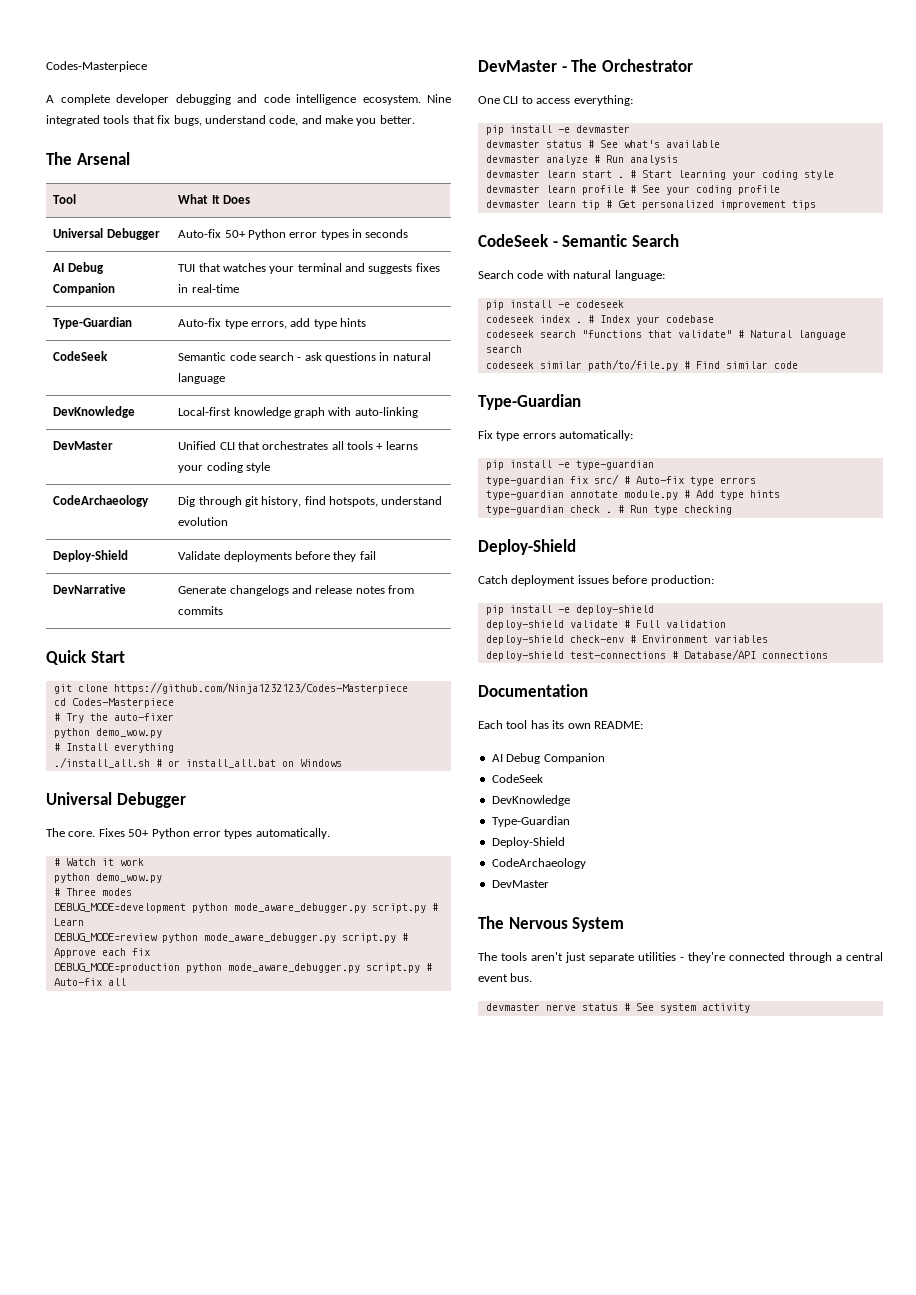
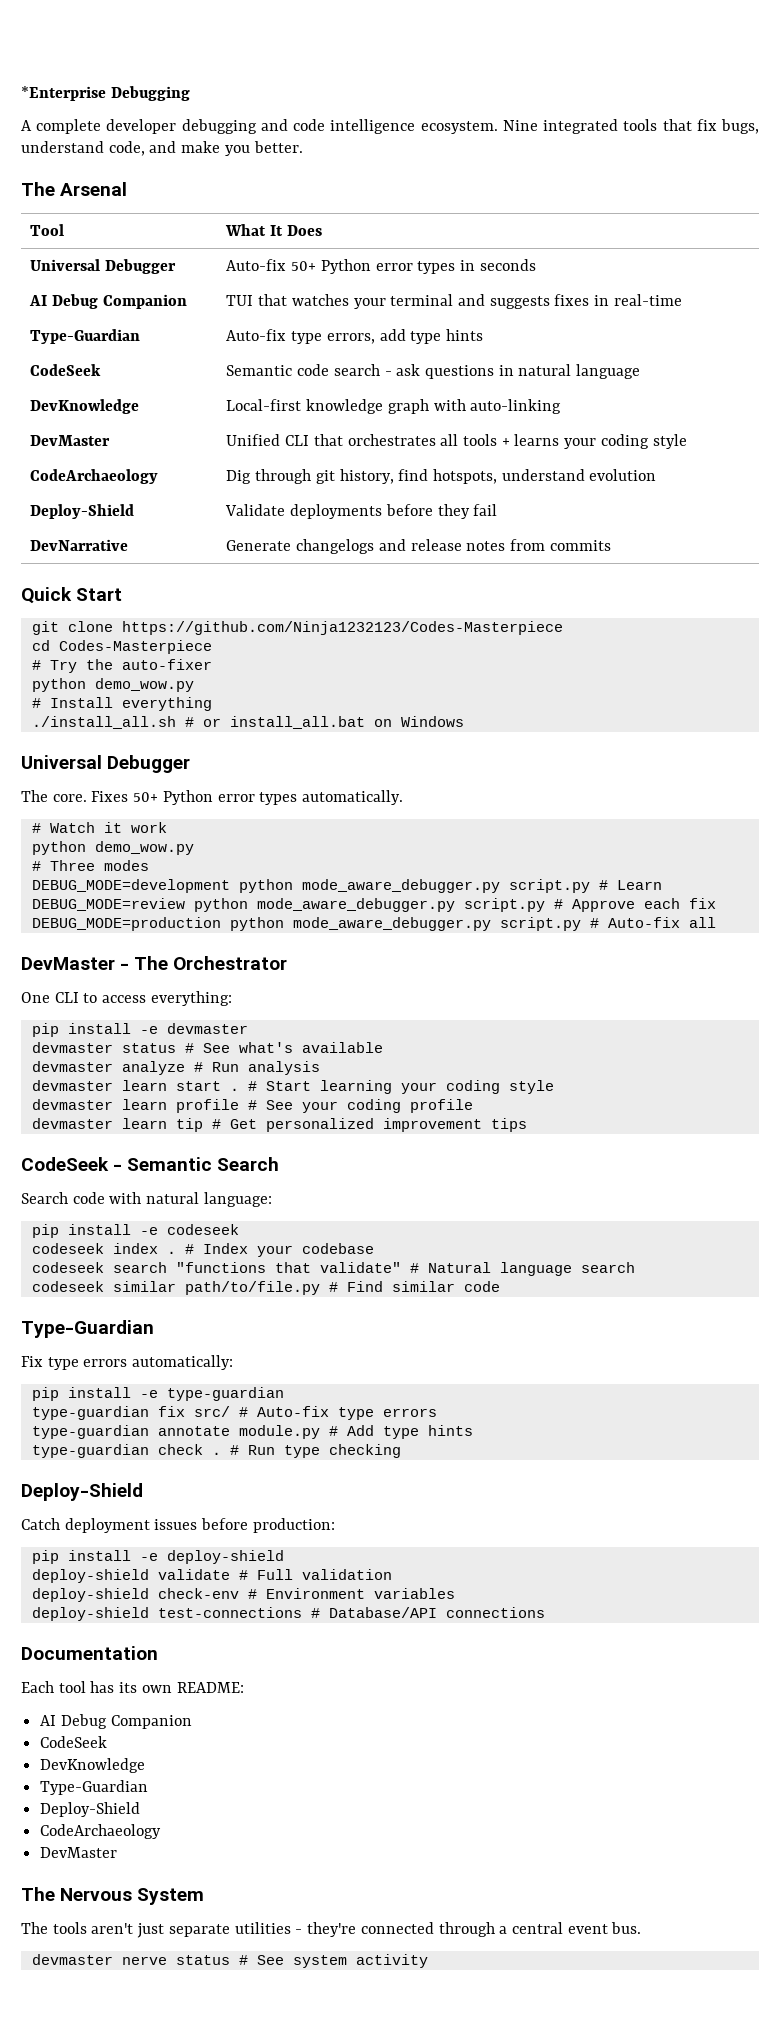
[46,61,147,72] Codes-Masterpiece -> [21,86,190,101] *Enterprise Debugging

